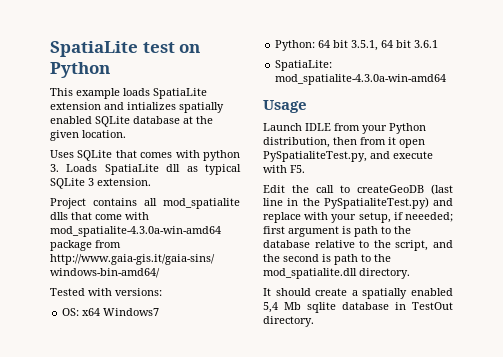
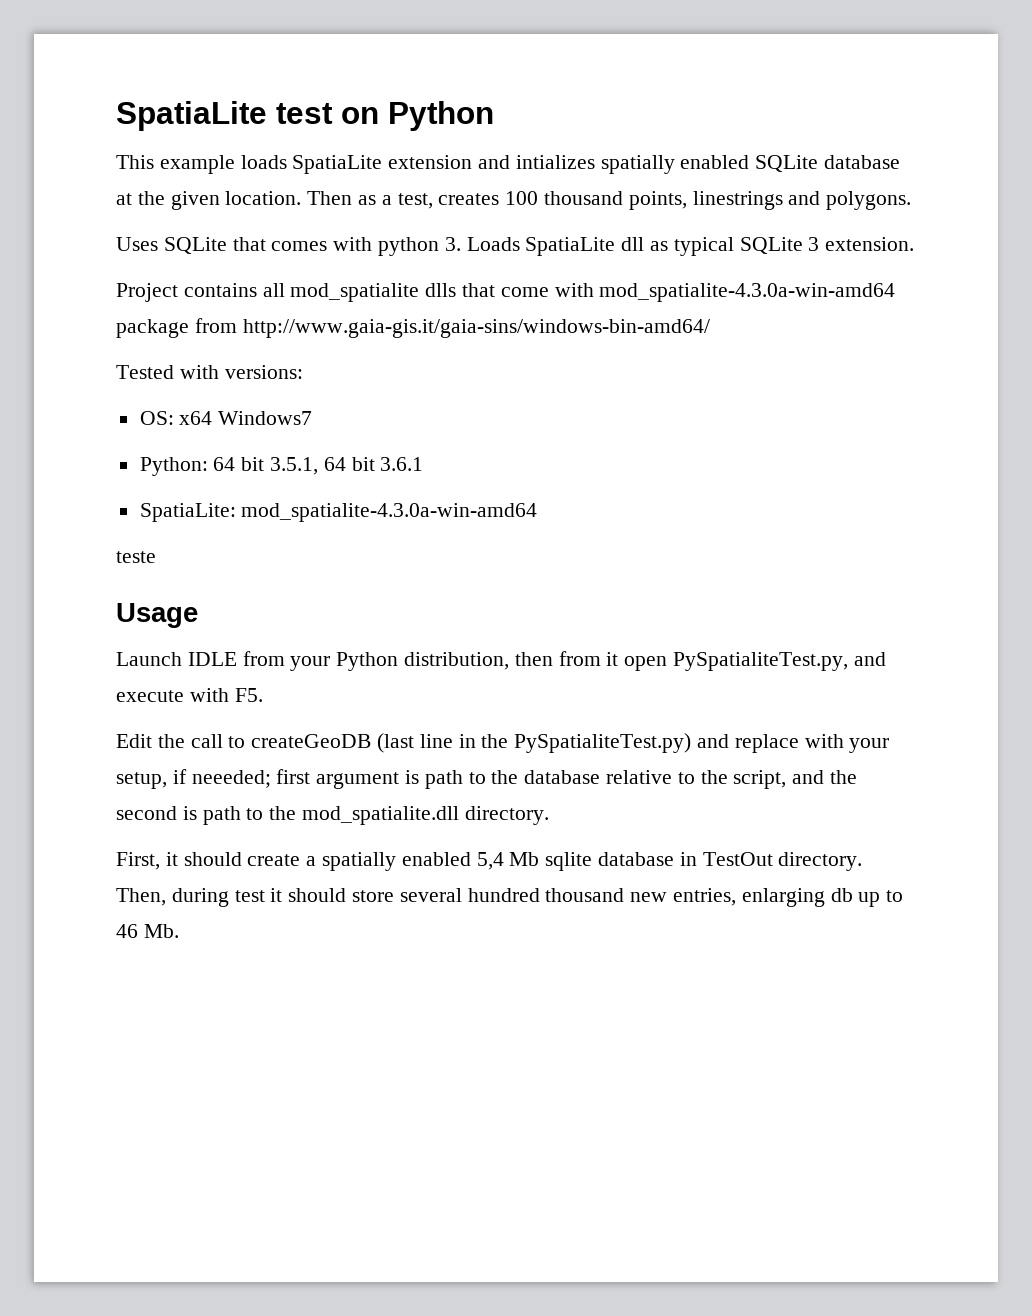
(126, 134) none -> [307,191,912,210] Then as a test, creates 100 thousand points, linestrings and polygons.
(447, 79) none -> [116,551,156,563] // teste
[263,288,271,296] It -> [116,852,178,870] First, it
(314, 321) none -> [116,888,904,907] [116,924,179,938] Then, during test it should store several hundred thousand new entries, enlarging db up to 46 Mb.

